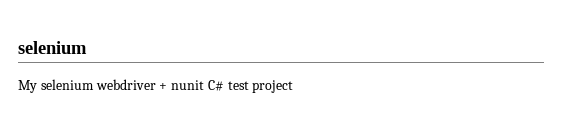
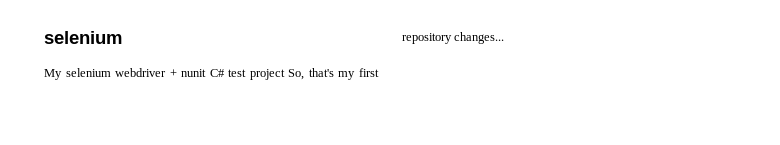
(294, 86) none -> [288,68,379,80] [402,32,505,44] So, that's my first repository changes...

